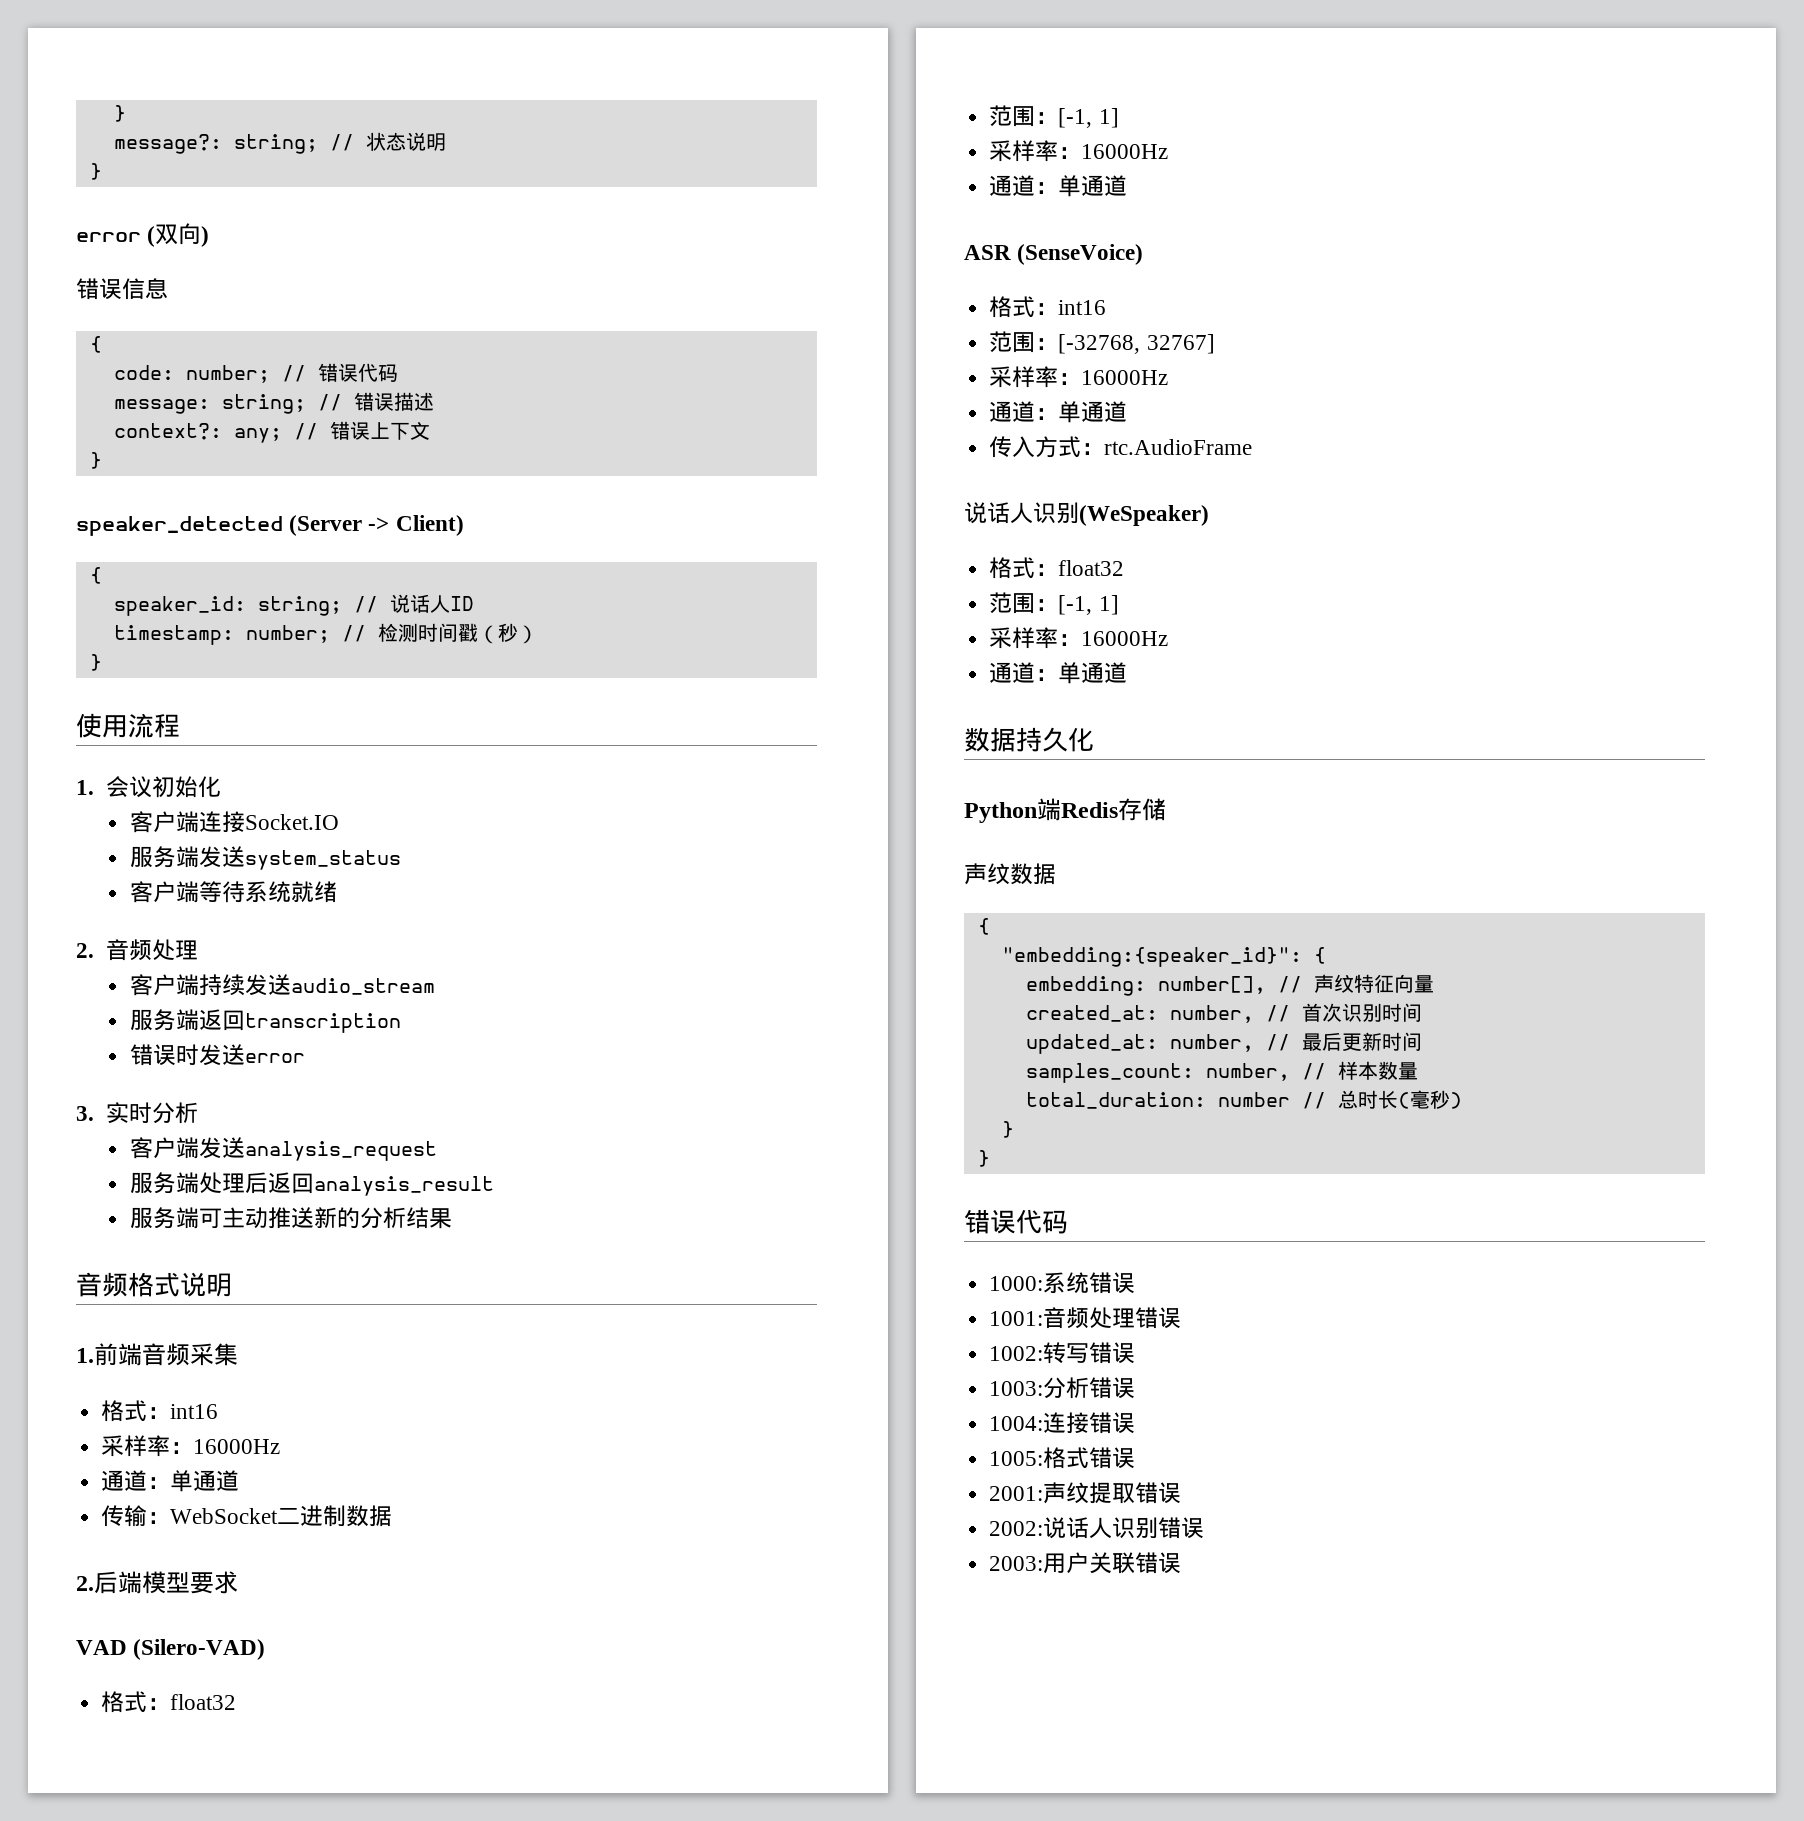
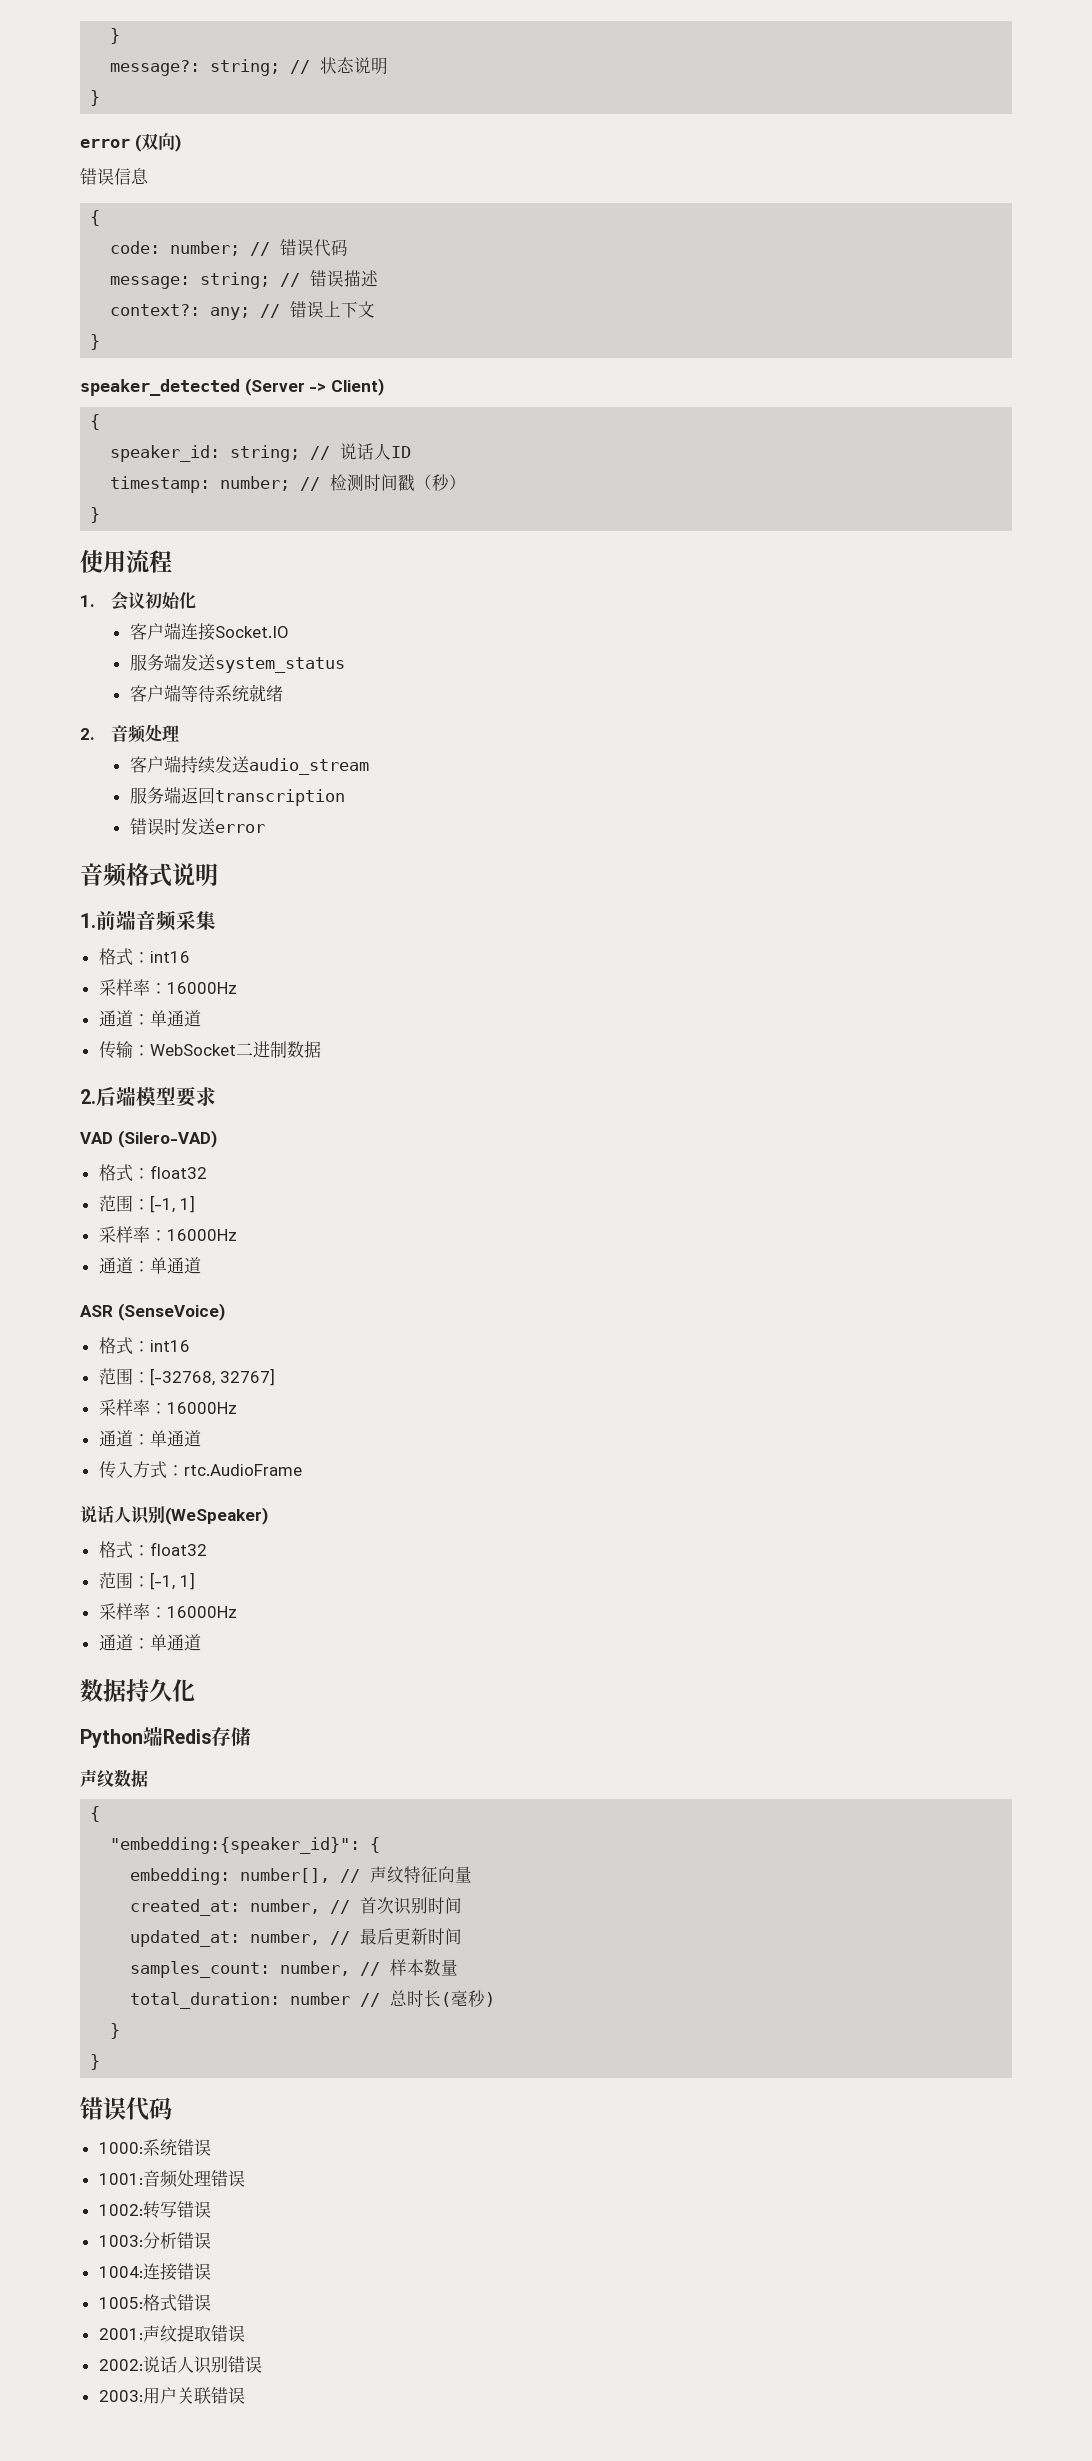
[76,1102,198,1124] [130,1137,438,1161] [130,1172,495,1196] [130,1207,453,1229] // 3.实时分析 // 客户端发送analysis_request // 服务端处理后返回analysis_result // 服务端可主动推送新的分析结果 -> (265, 828) none

